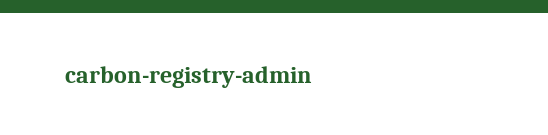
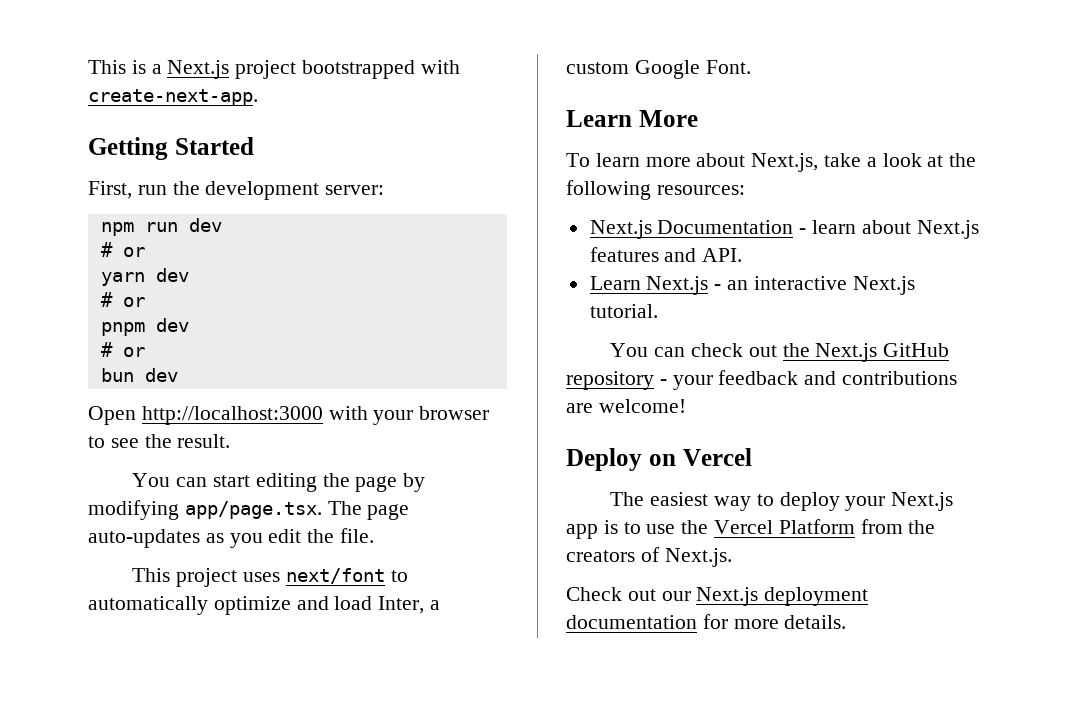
[65,66,312,88] carbon-registry-admin -> [88,60,460,79] [88,89,258,106] [88,137,254,160] [88,181,385,200] [100,218,222,236] [100,242,145,257] [100,268,189,286] [100,292,145,307] [100,318,189,336] [100,342,145,357] [100,368,178,382] [88,406,490,425] [88,434,231,448] [132,473,426,492] [88,500,410,520] [88,528,375,548] [132,568,408,587] [88,596,441,615] [566,60,751,79] [566,110,698,127] [566,153,977,172] [566,180,745,200] [589,220,979,239] [589,247,743,262] [589,276,915,295] [589,304,658,318] [610,343,950,362] [566,370,958,390] [566,399,686,413] [566,448,752,471] [610,492,954,511] [566,519,936,539] [566,547,732,567] [566,587,869,606] [566,614,847,629] This is a Next.js project bootstrapped with create-next-app. // Getting Started // First, run the development server: // npm run dev // # or // yarn dev // # or // pnpm dev // # or // bun dev // Open http://localhost:3000 with your browser to see the result. // You can start editing the page by modifying app/page.tsx. The page auto-updates as you edit the file. // This project uses next/font to automatically optimize and load Inter, a custom Google Font. // Learn More // To learn more about Next.js, take a look at the following resources: // Next.js Documentation - learn about Next.js features and API. // Learn Next.js - an interactive Next.js tutorial. // You can check out the Next.js GitHub repository - your feedback and contributions are welcome! // Deploy on Vercel // The easiest way to deploy your Next.js app is to use the Vercel Platform from the creators of Next.js. // Check out our Next.js deployment documentation for more details.

